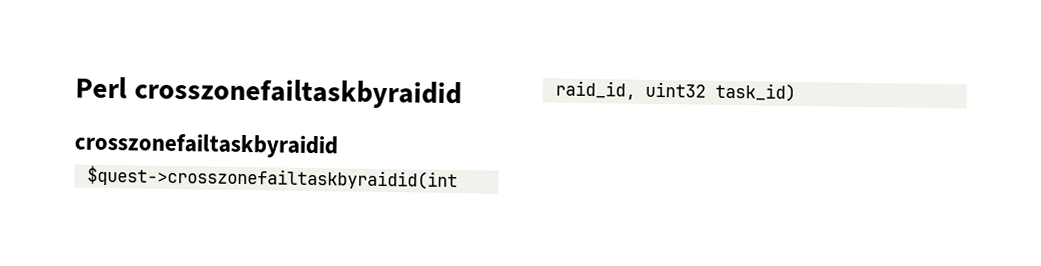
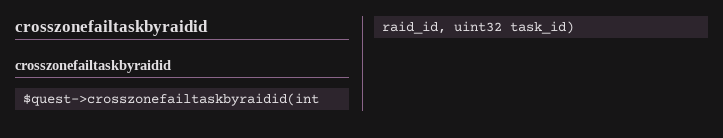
[75,76,127,99] Perl -> (15, 28) none

